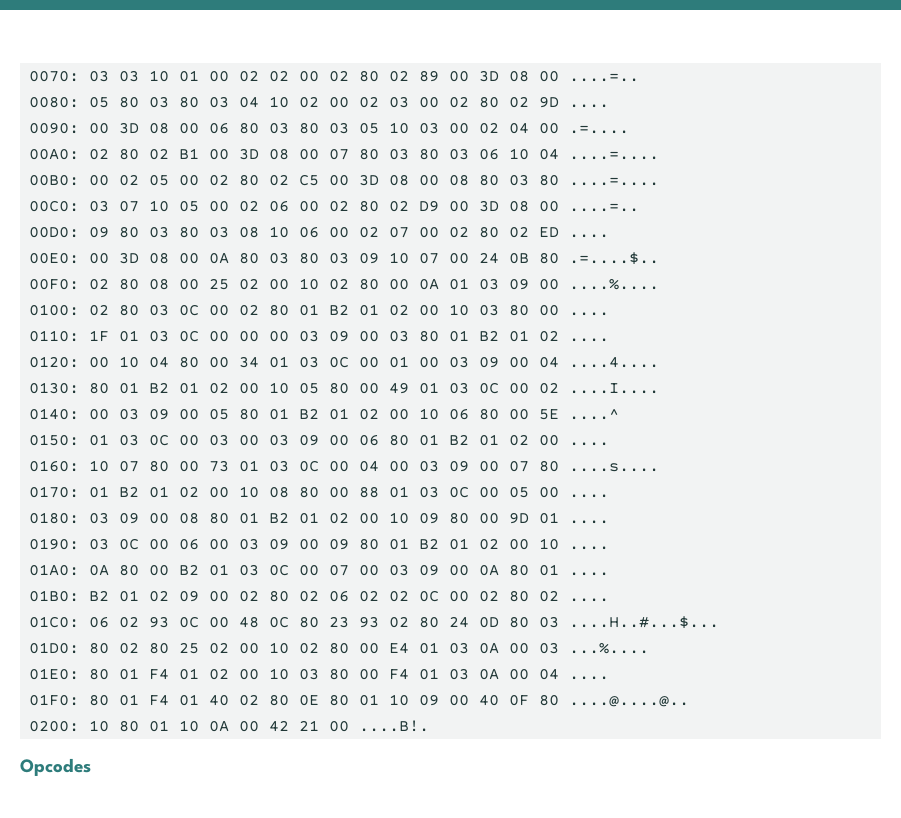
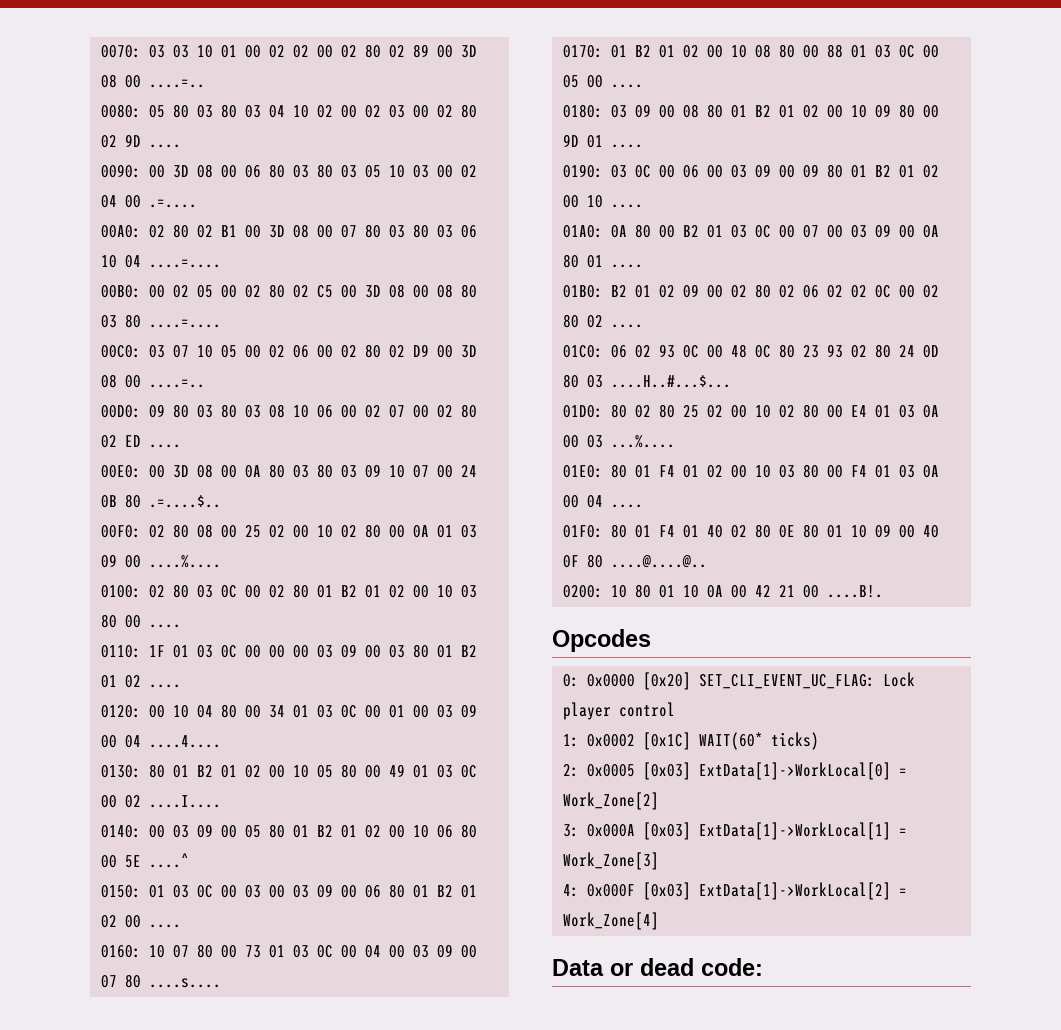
(91, 767) none -> [562,672,915,690] [562,702,675,720] [562,732,819,750] [562,762,907,780] [562,792,659,810] [562,822,907,840] [562,852,659,870] [562,882,907,900] [562,912,659,930] [552,958,763,976] // 0: 0x0000 [0x20] SET_CLI_EVENT_UC_FLAG: Lock player control // 1: 0x0002 [0x1C] WAIT(60* ticks) // 2: 0x0005 [0x03] ExtData[1]->WorkLocal[0] = Work_Zone[2] // 3: 0x000A [0x03] ExtData[1]->WorkLocal[1] = Work_Zone[3] // 4: 0x000F [0x03] ExtData[1]->WorkLocal[2] = Work_Zone[4] // Data or dead code:

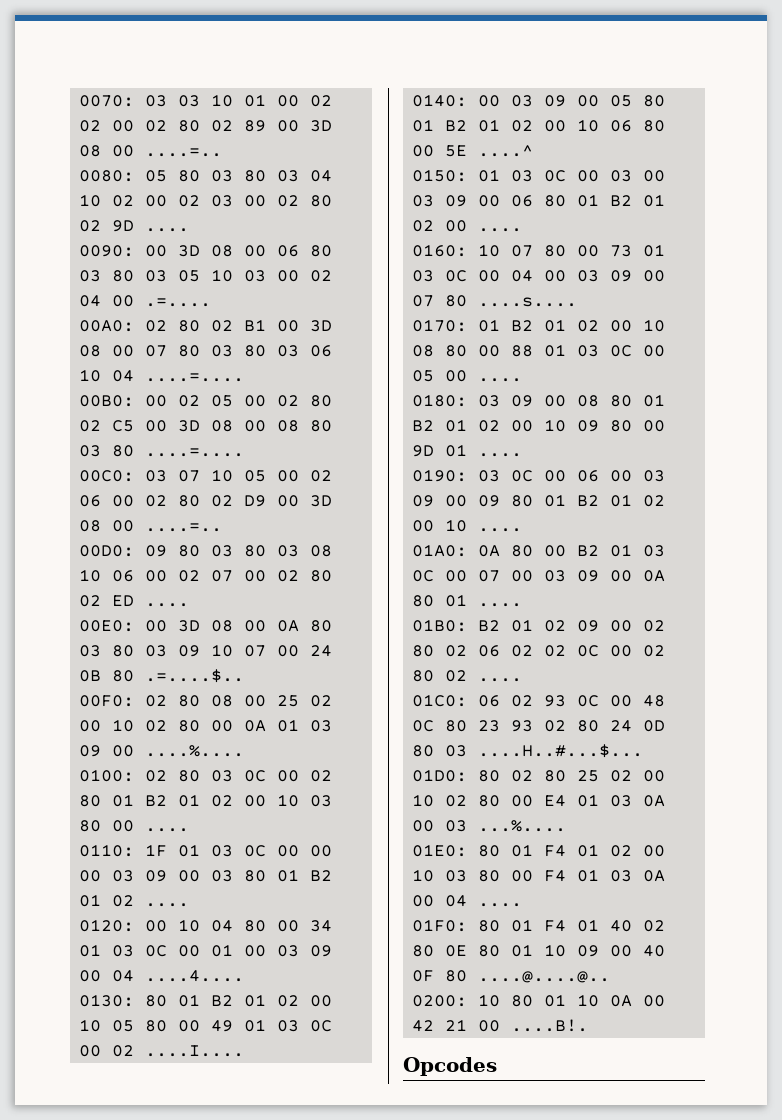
[562,672,915,690] [562,702,675,720] [562,732,819,750] [562,762,907,780] [562,792,659,810] [562,822,907,840] [562,852,659,870] [562,882,907,900] [562,912,659,930] [552,958,763,976] // 0: 0x0000 [0x20] SET_CLI_EVENT_UC_FLAG: Lock player control // 1: 0x0002 [0x1C] WAIT(60* ticks) // 2: 0x0005 [0x03] ExtData[1]->WorkLocal[0] = Work_Zone[2] // 3: 0x000A [0x03] ExtData[1]->WorkLocal[1] = Work_Zone[3] // 4: 0x000F [0x03] ExtData[1]->WorkLocal[2] = Work_Zone[4] // Data or dead code: -> (497, 1066) none

